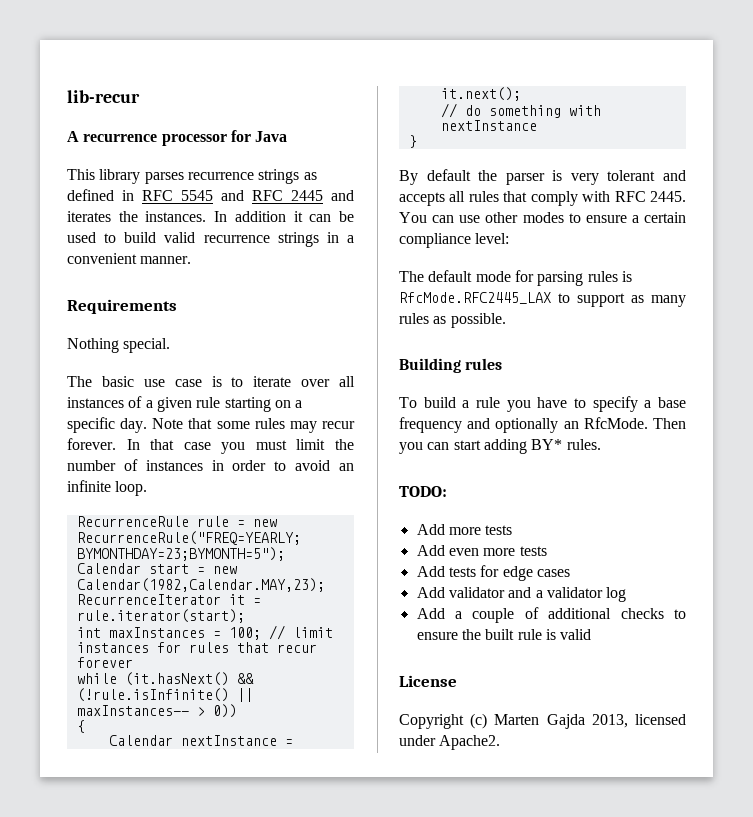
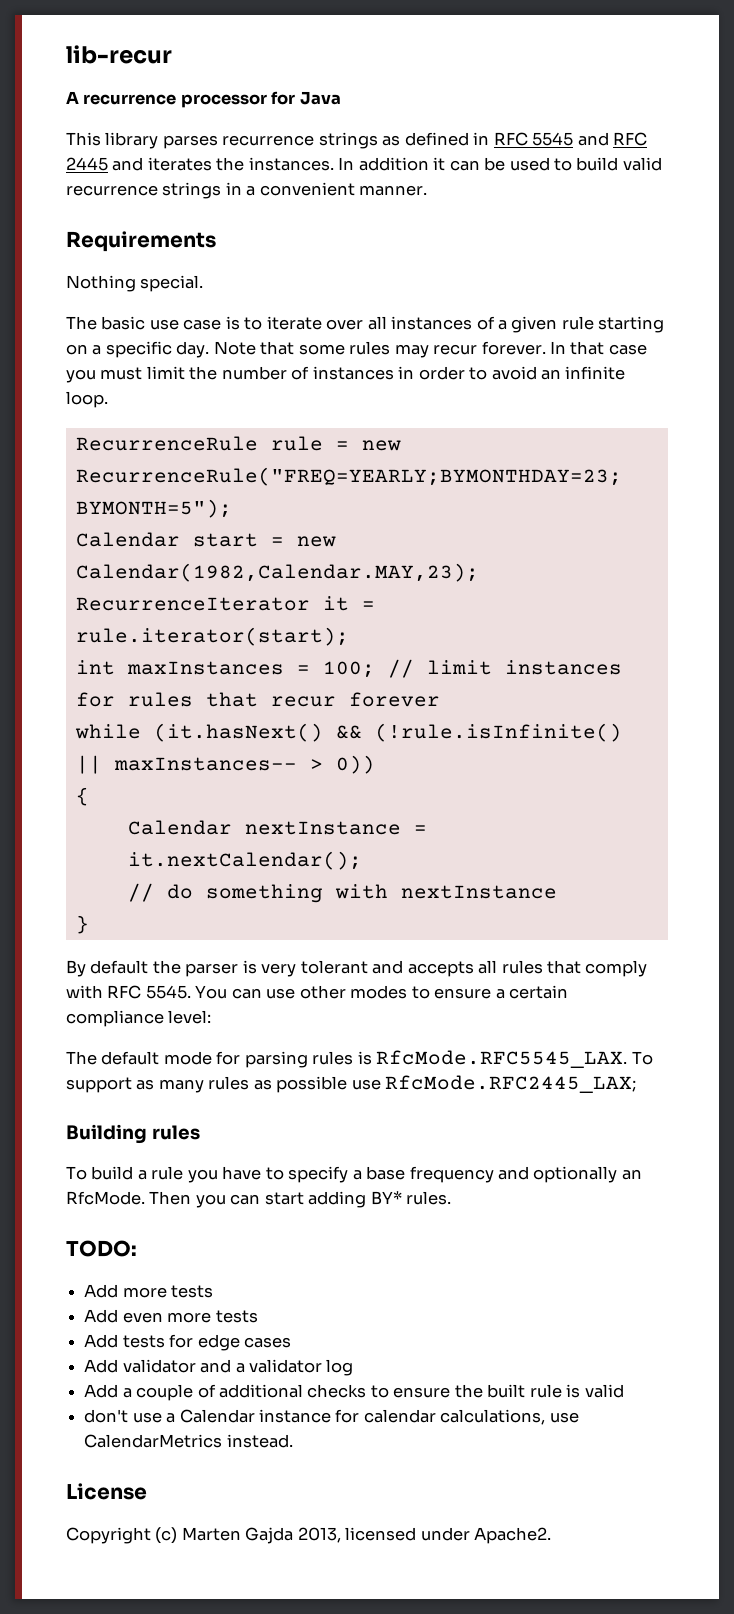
[440,87,521,101] it.next(); -> [127,851,362,870] it.nextCalendar();
[650,191,686,202] 2445. -> [145,985,191,999] 5545.
[399,292,570,304] RfcMode.RFC2445_LAX to -> [376,1050,653,1068] RfcMode.RFC5545_LAX. To
[450,313,506,328] possible. -> [276,1075,637,1093] possible use RfcMode.RFC2445_LAX;
(592, 634) none -> [84,1409,579,1425] [84,1434,293,1448] // don't use a Calendar instance for calendar calculations, use CalendarMetrics instead.

